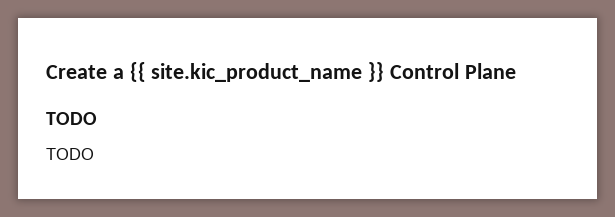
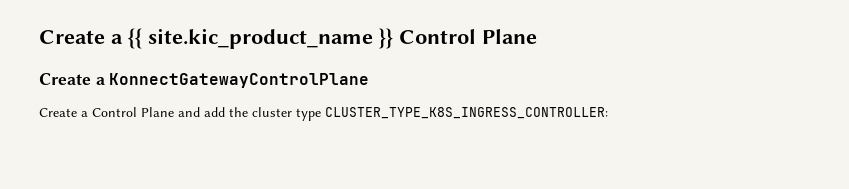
[46,112,97,125] [46,148,94,160] TODO // TODO -> [39,73,370,88] [39,107,608,121] Create a KonnectGatewayControlPlane // Create a Control Plane and add the cluster type CLUSTER_TYPE_K8S_INGRESS_CONTROLLER:

